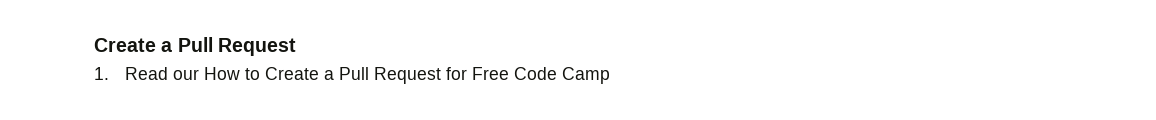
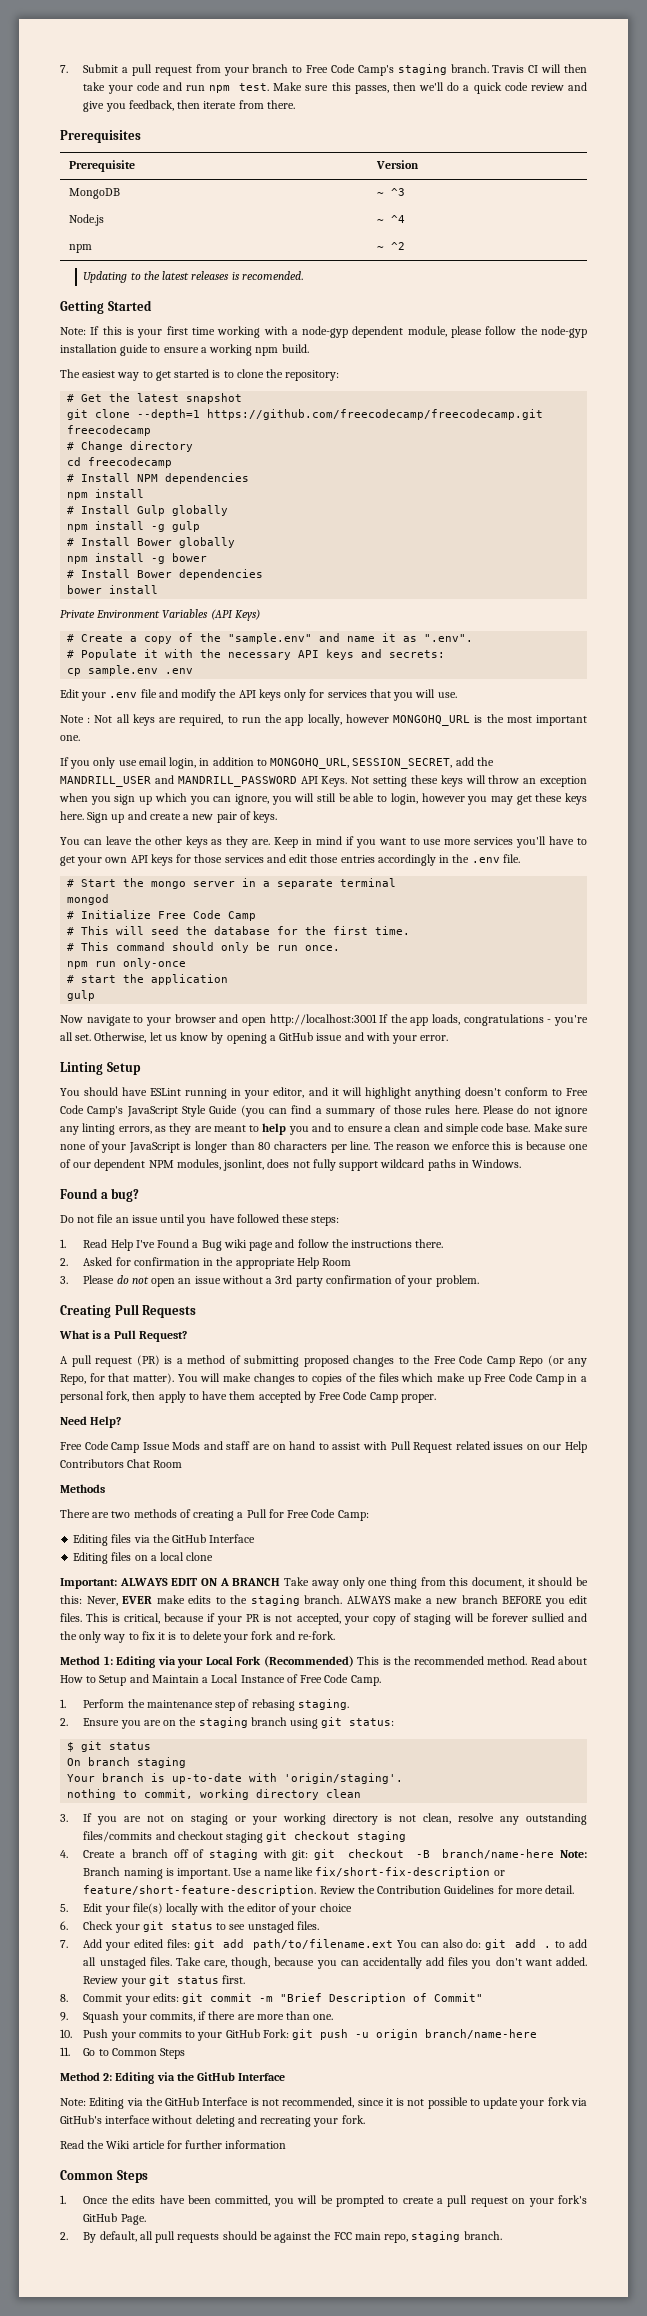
[94,37,296,56] [94,67,611,84] Create a Pull Request // 1. Read our How to Create a Pull Request for Free Code Camp -> [60,64,587,76] [83,82,587,94] [83,100,295,112] [60,130,141,143] [68,160,135,172] [375,160,419,169] [68,188,120,199] [376,188,405,196] [68,214,104,226] [376,215,405,223] [68,244,92,253] [376,242,405,250] [83,271,303,283] [60,300,152,314] [60,326,587,338] [60,344,309,356] [60,369,340,381] [67,393,243,404] [67,409,544,420] [67,425,152,436] [67,441,194,452] [67,457,173,468] [67,473,250,484] [67,489,145,500] [67,505,229,516] [67,521,201,532] [67,537,236,548] [67,553,208,564] [67,569,264,580] [67,585,159,594] [60,609,260,621] [67,633,474,644] [67,649,446,660] [67,665,194,676] [60,689,457,701] [60,714,587,726] [60,735,80,741] [60,757,494,769] [60,775,587,787] [59,793,587,805] [60,811,278,823] [60,836,588,848] [60,854,520,866] [67,878,397,889] [67,894,110,905] [67,910,257,921] [67,926,411,935] [67,942,341,953] [67,958,187,969] [67,974,229,985] [67,990,96,1001] [60,1014,589,1026] [60,1032,449,1044] [60,1062,141,1075] [60,1087,588,1099] [60,1105,589,1117] [60,1123,588,1135] [60,1141,588,1153] [60,1159,522,1171] [60,1188,140,1202] [60,1214,340,1226] [60,1239,444,1251] [60,1257,352,1269] [60,1275,479,1287] [60,1304,197,1318] [59,1330,187,1342] [60,1355,587,1367] [60,1373,587,1385] [60,1391,436,1403] [60,1416,122,1428] [60,1441,587,1453] [60,1459,183,1468] [60,1484,105,1493] [60,1509,369,1521] [73,1534,256,1546] [73,1552,214,1564] [60,1577,588,1589] [60,1595,587,1607] [60,1613,587,1625] [60,1631,335,1643] [60,1656,587,1668] [60,1674,381,1686] [60,1699,349,1711] [60,1717,395,1729] [67,1741,152,1752] [67,1757,187,1768] [67,1773,404,1784] [67,1789,362,1800] [60,1813,587,1825] [83,1831,407,1843] [60,1849,587,1861] [83,1867,505,1879] [83,1885,575,1896] [60,1903,352,1915] [60,1921,319,1933] [60,1939,588,1951] [83,1957,587,1969] [83,1975,246,1987] [60,1993,484,2005] [60,2011,334,2023] [60,2029,538,2041] [60,2047,186,2059] [60,2072,286,2084] [60,2097,587,2109] [60,2115,365,2127] [60,2140,287,2149] [60,2170,148,2183] [60,2195,587,2207] [83,2213,146,2225] [60,2231,502,2243] 7. Submit a pull request from your branch to Free Code Camp's staging branch. Travis CI will then take your code and run npm test. Make sure this passes, then we'll do a quick code review and give you feedback, then iterate from there. // Prerequisites // Prerequisite | Version // MongoDB | ~ ^3 // Node.js | ~ ^4 // npm | ~ ^2 // Updating to the latest releases is recomended. // Getting Started // Note: If this is your first time working with a node-gyp dependent module, please follow the node-gyp installation guide to ensure a working npm build. // The easiest way to get started is to clone the repository: // # Get the latest snapshot // git clone --depth=1 https://github.com/freecodecamp/freecodecamp.git freecodecamp // # Change directory // cd freecodecamp // # Install NPM dependencies // npm install // # Install Gulp globally // npm install -g gulp // # Install Bower globally // npm install -g bower // # Install Bower dependencies // bower install // Private Environment Variables (API Keys) // # Create a copy of the "sample.env" and name it as ".env". // # Populate it with the necessary API keys and secrets: // cp sample.env .env // Edit your .env file and modify the API keys only for services that you will use. // Note : Not all keys are required, to run the app locally, however MONGOHQ_URL is the most important one. // If you only use email login, in addition to MONGOHQ_URL, SESSION_SECRET, add the MANDRILL_USER and MANDRILL_PASSWORD API Keys. Not setting these keys will throw an exception when you sign up which you can ignore, you will still be able to login, however you may get these keys here. Sign up and create a new pair of keys. // You can leave the other keys as they are. Keep in mind if you want to use more services you'll have to get your own API keys for those services and edit those entries accordingly in the .env file. // # Start the mongo server in a separate terminal // mongod // # Initialize Free Code Camp // # This will seed the database for the first time. // # This command should only be run once. // npm run only-once // # start the application // gulp // Now navigate to your browser and open http://localhost:3001 If the app loads, congratulations - you're all set. Otherwise, let us know by opening a GitHub issue and with your error. // Linting Setup // You should have ESLint running in your editor, and it will highlight anything doesn't conform to Free Code Camp's JavaScript Style Guide (you can find a summary of those rules here. Please do not ignore any linting errors, as they are meant to help you and to ensure a clean and simple code base. Make sure none of your JavaScript is longer than 80 characters per line. The reason we enforce this is because one of our dependent NPM modules, jsonlint, does not fully support wildcard paths in Windows. // Found a bug? // Do not file an issue until you have followed these steps: // 1. Read Help I've Found a Bug wiki page and follow the instructions there. // 2. Asked for confirmation in the appropriate Help Room // 3. Please do not open an issue without a 3rd party confirmation of your problem. // Creating Pull Requests // What is a Pull Request? // A pull request (PR) is a method of submitting proposed changes to the Free Code Camp Repo (or any Repo, for that matter). You will make changes to copies of the files which make up Free Code Camp in a personal fork, then apply to have them accepted by Free Code Camp proper. // Need Help? // Free Code Camp Issue Mods and staff are on hand to assist with Pull Request related issues on our Help Contributors Chat Room // Methods // There are two methods of creating a Pull for Free Code Camp: // Editing files via the GitHub Interface // Editing files on a local clone // Important: ALWAYS EDIT ON A BRANCH Take away only one thing from this document, it should be this: Never, EVER make edits to the staging branch. ALWAYS make a new branch BEFORE you edit files. This is critical, because if your PR is not accepted, your copy of staging will be forever sullied and the only way to fix it is to delete your fork and re-fork. // Method 1: Editing via your Local Fork (Recommended) This is the recommended method. Read about How to Setup and Maintain a Local Instance of Free Code Camp. // 1. Perform the maintenance step of rebasing staging. // 2. Ensure you are on the staging branch using git status: // $ git status // On branch staging // Your branch is up-to-date with 'origin/staging'. // nothing to commit, working directory clean // 3. If you are not on staging or your working directory is not clean, resolve any outstanding files/commits and checkout staging git checkout staging // 4. Create a branch off of staging with git: git checkout -B branch/name-here Note: Branch naming is important. Use a name like fix/short-fix-description or feature/short-feature-description. Review the Contribution Guidelines for more detail. // 5. Edit your file(s) locally with the editor of your choice // 6. Check your git status to see unstaged files. // 7. Add your edited files: git add path/to/filename.ext You can also do: git add . to add all unstaged files. Take care, though, because you can accidentally add files you don't want added. Review your git status first. // 8. Commit your edits: git commit -m "Brief Description of Commit" // 9. Squash your commits, if there are more than one. // 10. Push your commits to your GitHub Fork: git push -u origin branch/name-here // 11. Go to Common Steps // Method 2: Editing via the GitHub Interface // Note: Editing via the GitHub Interface is not recommended, since it is not possible to update your fork via GitHub's interface without deleting and recreating your fork. // Read the Wiki article for further information // Common Steps // 1. Once the edits have been committed, you will be prompted to create a pull request on your fork's GitHub Page. // 2. By default, all pull requests should be against the FCC main repo, staging branch.

